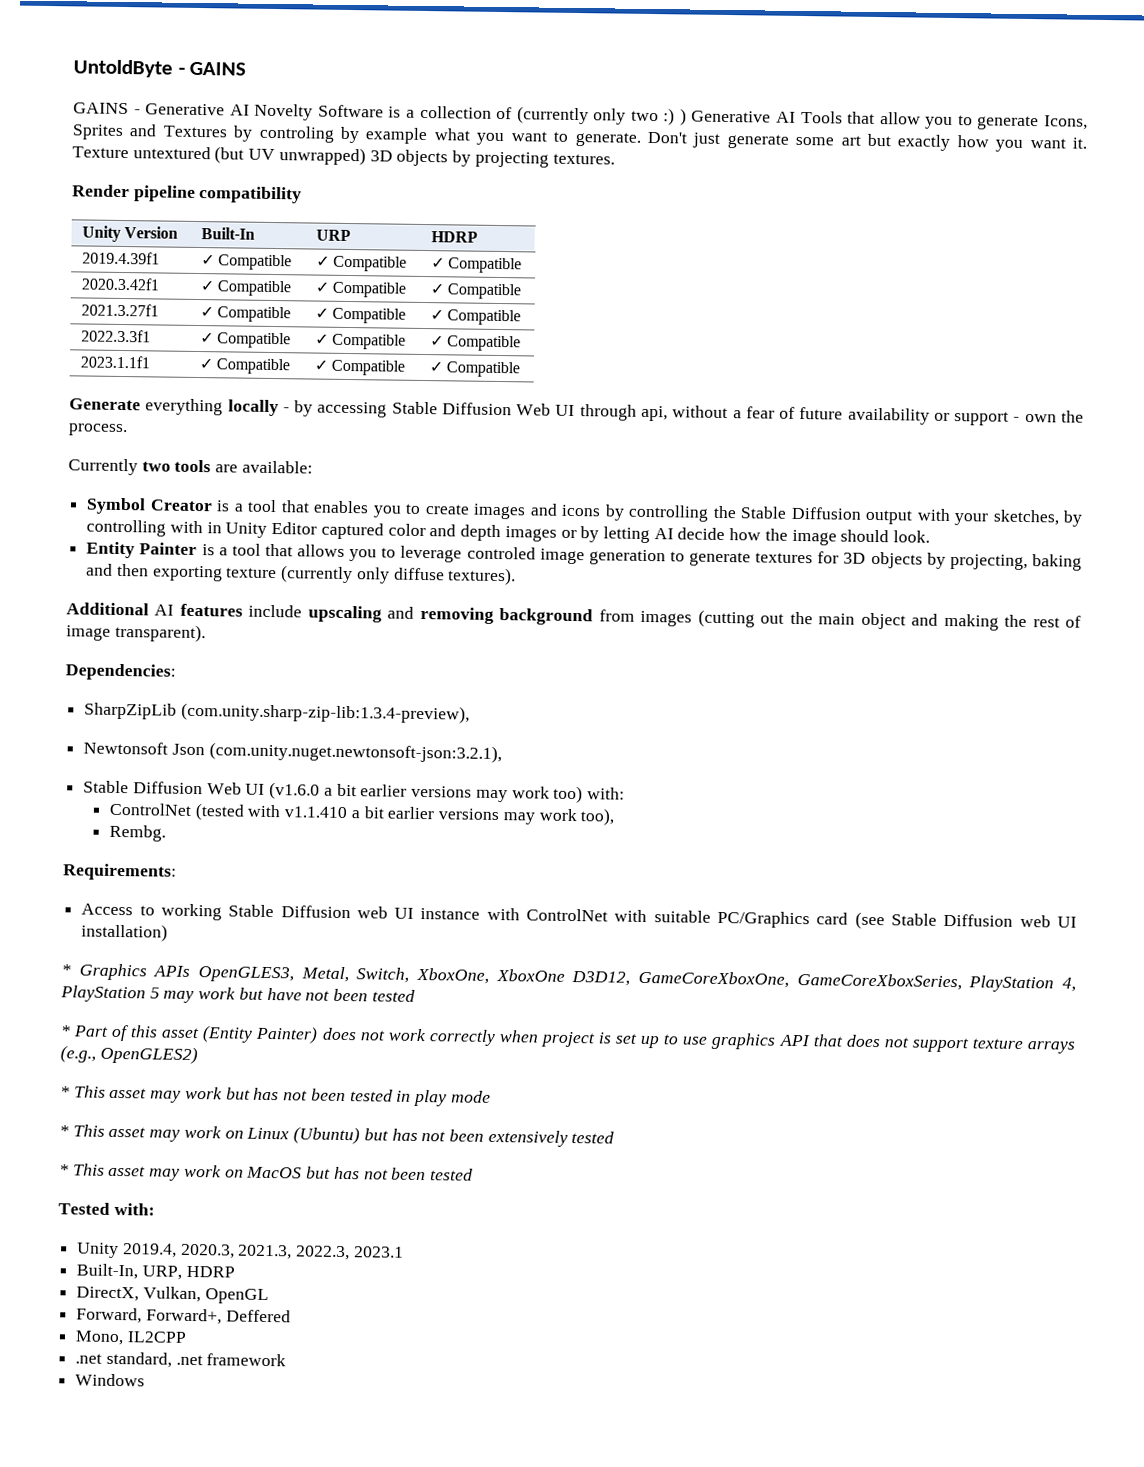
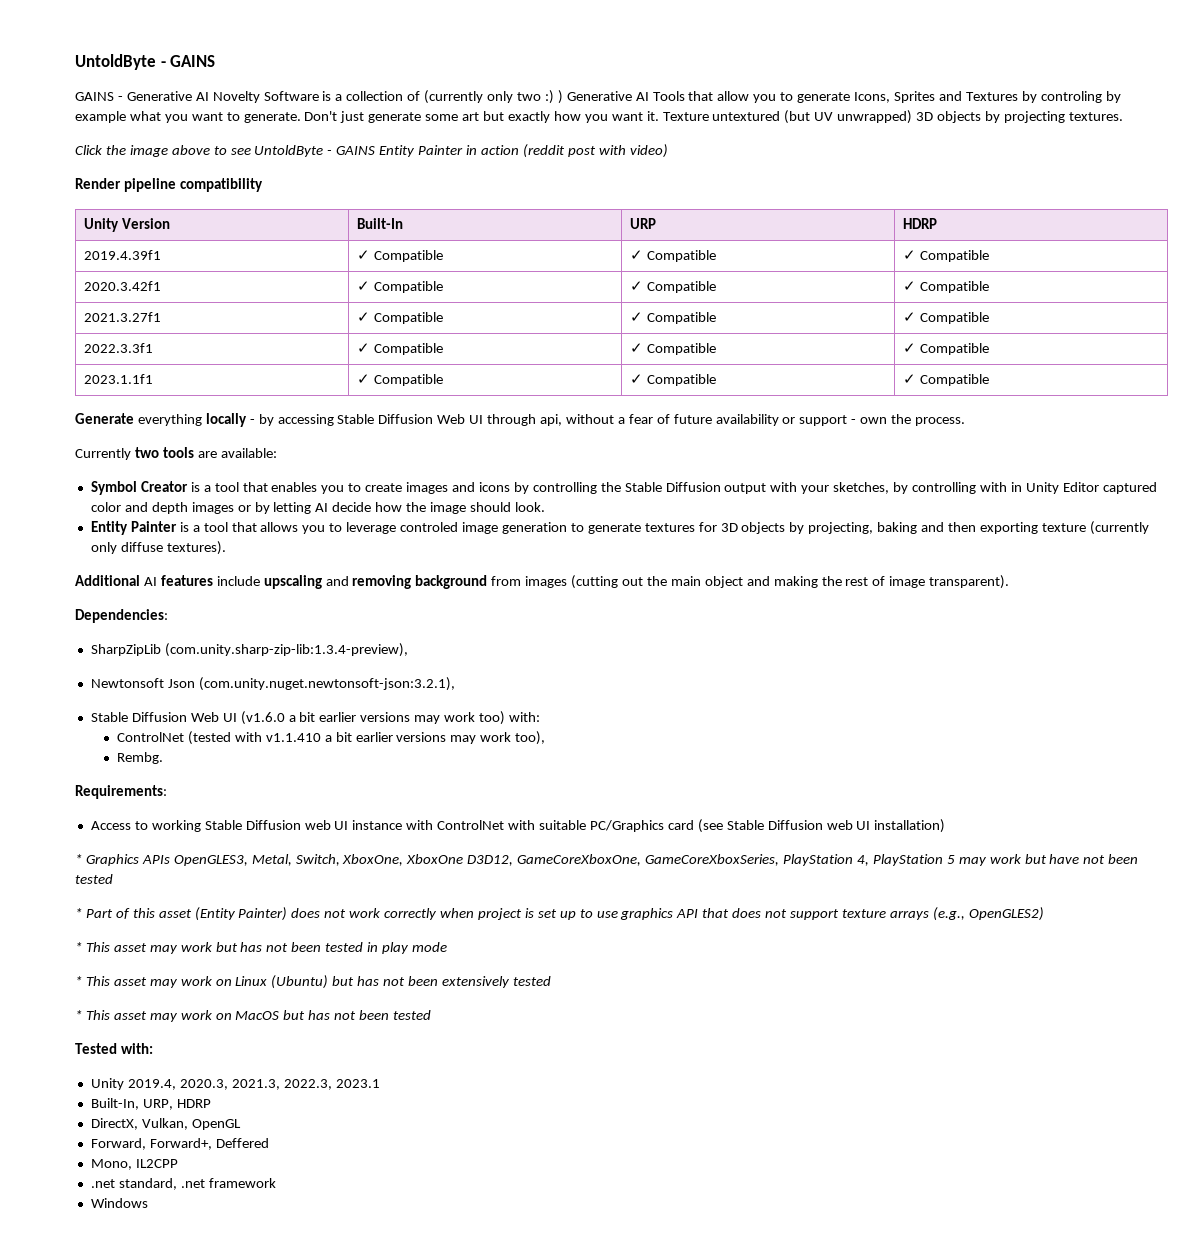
(615, 159) none -> [75,144,668,158] // Click the image above to see UntoldByte - GAINS Entity Painter in action (reddit post with video)

